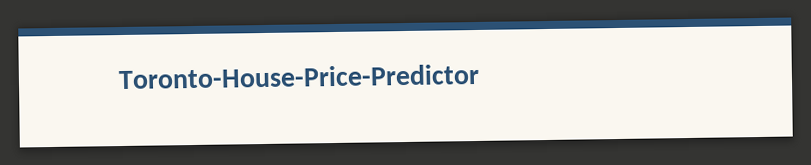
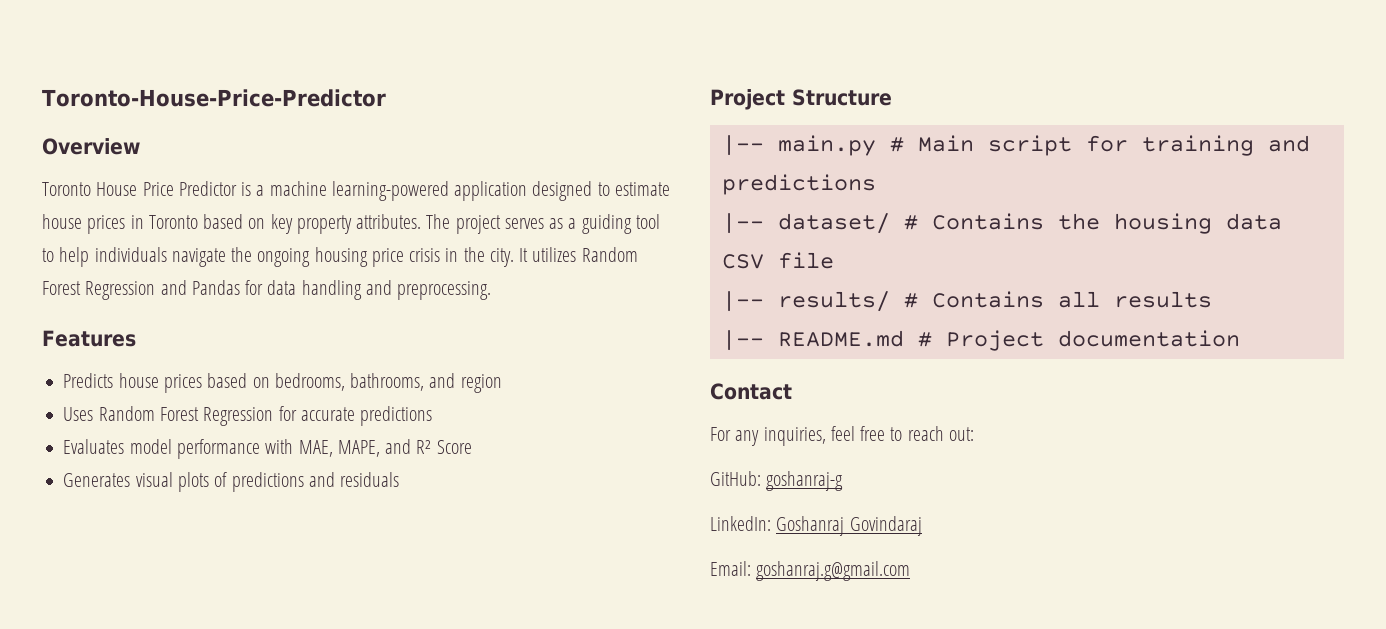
(480, 76) none -> [42,138,140,155] [42,181,670,201] [42,214,660,234] [42,247,638,267] [42,280,492,300] [42,330,136,347] [63,373,502,393] [63,406,433,426] [63,439,472,459] [63,472,400,492] [710,89,892,110] [721,135,1310,156] [721,174,876,195] [721,213,1282,234] [721,252,834,269] [721,291,1212,312] [721,330,1240,351] [710,383,792,400] [710,426,974,446] [710,471,844,491] [710,516,922,536] [710,561,911,581] // Overview // Toronto House Price Predictor is a machine learning-powered application designed to estimate house prices in Toronto based on key property attributes. The project serves as a guiding tool to help individuals navigate the ongoing housing price crisis in the city. It utilizes Random Forest Regression and Pandas for data handling and preprocessing. // Features // Predicts house prices based on bedrooms, bathrooms, and region // Uses Random Forest Regression for accurate predictions // Evaluates model performance with MAE, MAPE, and R² Score // Generates visual plots of predictions and residuals // Project Structure // |-- main.py # Main script for training and predictions // |-- dataset/ # Contains the housing data CSV file // |-- results/ # Contains all results // |-- README.md # Project documentation // Contact // For any inquiries, feel free to reach out: // GitHub: goshanraj-g // LinkedIn: Goshanraj Govindaraj // Email: goshanraj.g@gmail.com

